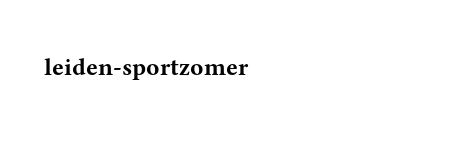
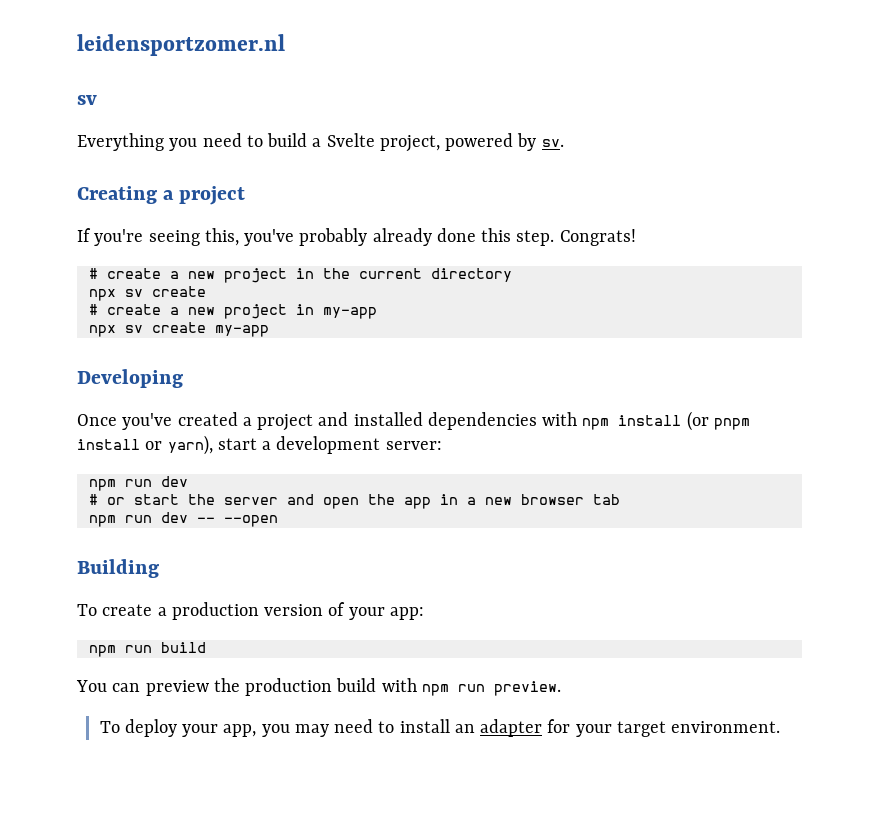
[44,58,249,80] leiden-sportzomer -> [77,34,285,56] [77,95,97,105] [77,133,564,152] [77,186,246,205] [77,228,636,246] [88,268,512,283] [88,286,206,301] [88,304,377,319] [88,322,269,337] [77,369,183,388] [77,411,750,431] [77,435,442,455] [88,476,188,491] [88,494,620,509] [88,512,278,527] [77,559,159,578] [77,602,424,620] [88,642,206,657] [76,678,561,696] [99,719,781,737] leidensportzomer.nl // sv // Everything you need to build a Svelte project, powered by sv. // Creating a project // If you're seeing this, you've probably already done this step. Congrats! // # create a new project in the current directory // npx sv create // # create a new project in my-app // npx sv create my-app // Developing // Once you've created a project and installed dependencies with npm install (or pnpm install or yarn), start a development server: // npm run dev // # or start the server and open the app in a new browser tab // npm run dev -- --open // Building // To create a production version of your app: // npm run build // You can preview the production build with npm run preview. // To deploy your app, you may need to install an adapter for your target environment.

